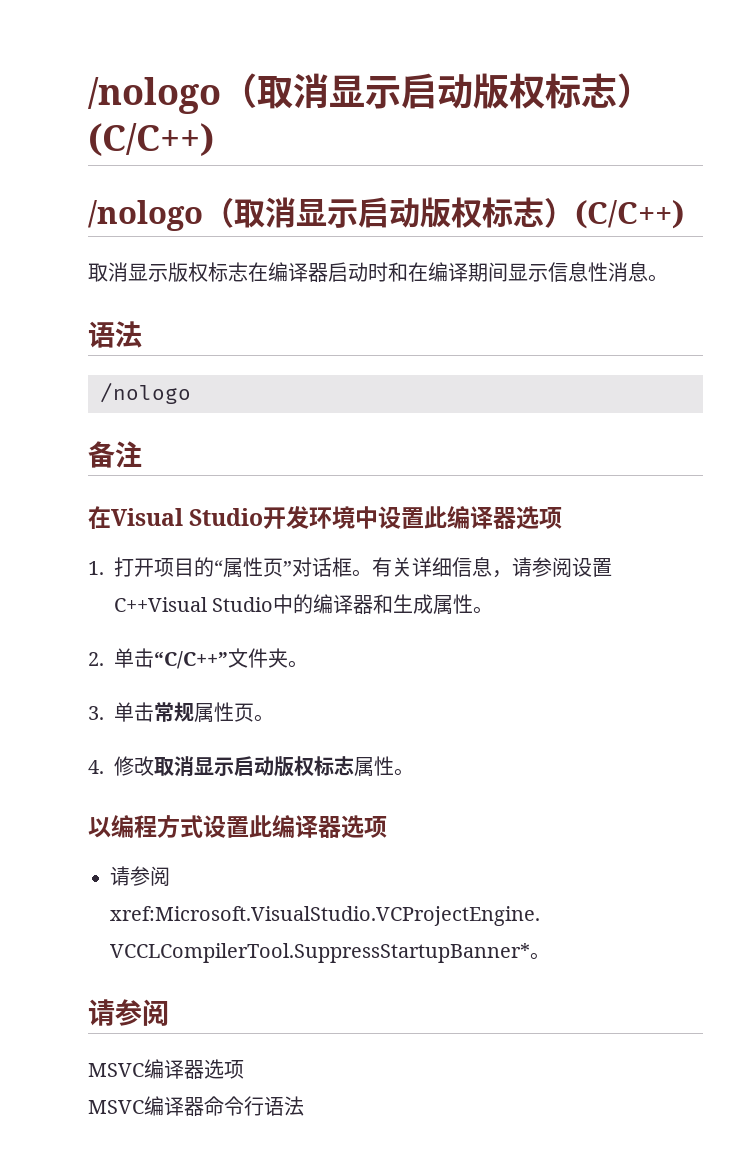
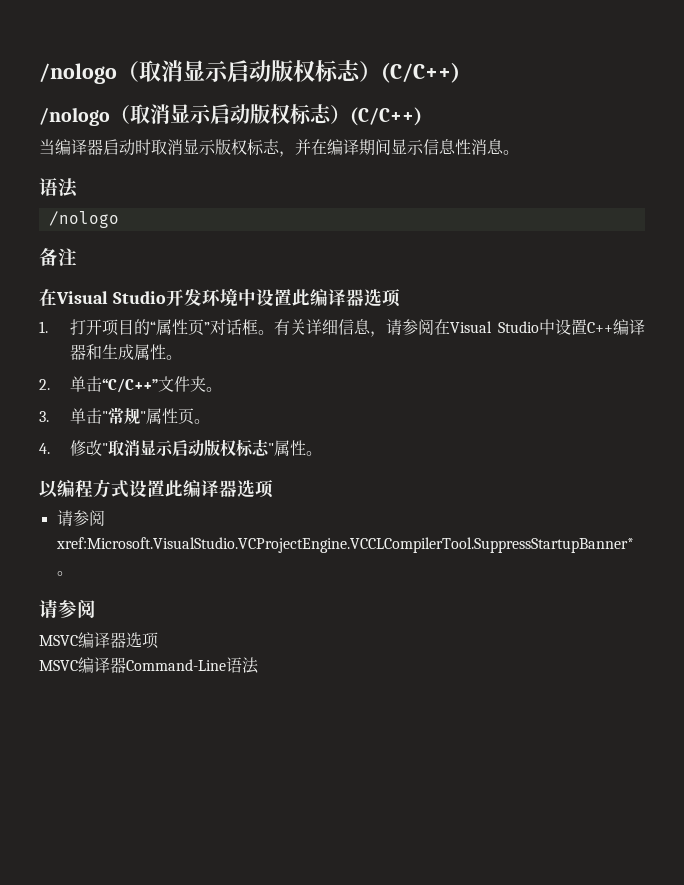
(684, 214) none -> [39,139,151,156] 当编译器启动时
[248,262,408,282] 在编译器启动时和 -> [279,139,311,157] ，并
[572,557,612,577] [114,594,314,614] 设置C++Visual Studio中的 -> [434,319,613,335] 在Visual Studio中设置C++
[154,702,194,722] 常规 -> [102,407,147,425] "常规"
[154,756,354,777] 取消显示启动版权标志 -> [102,439,275,457] "取消显示启动版权标志"
[204,1096,264,1116] 命令行 -> [126,659,226,671] Command-Line

